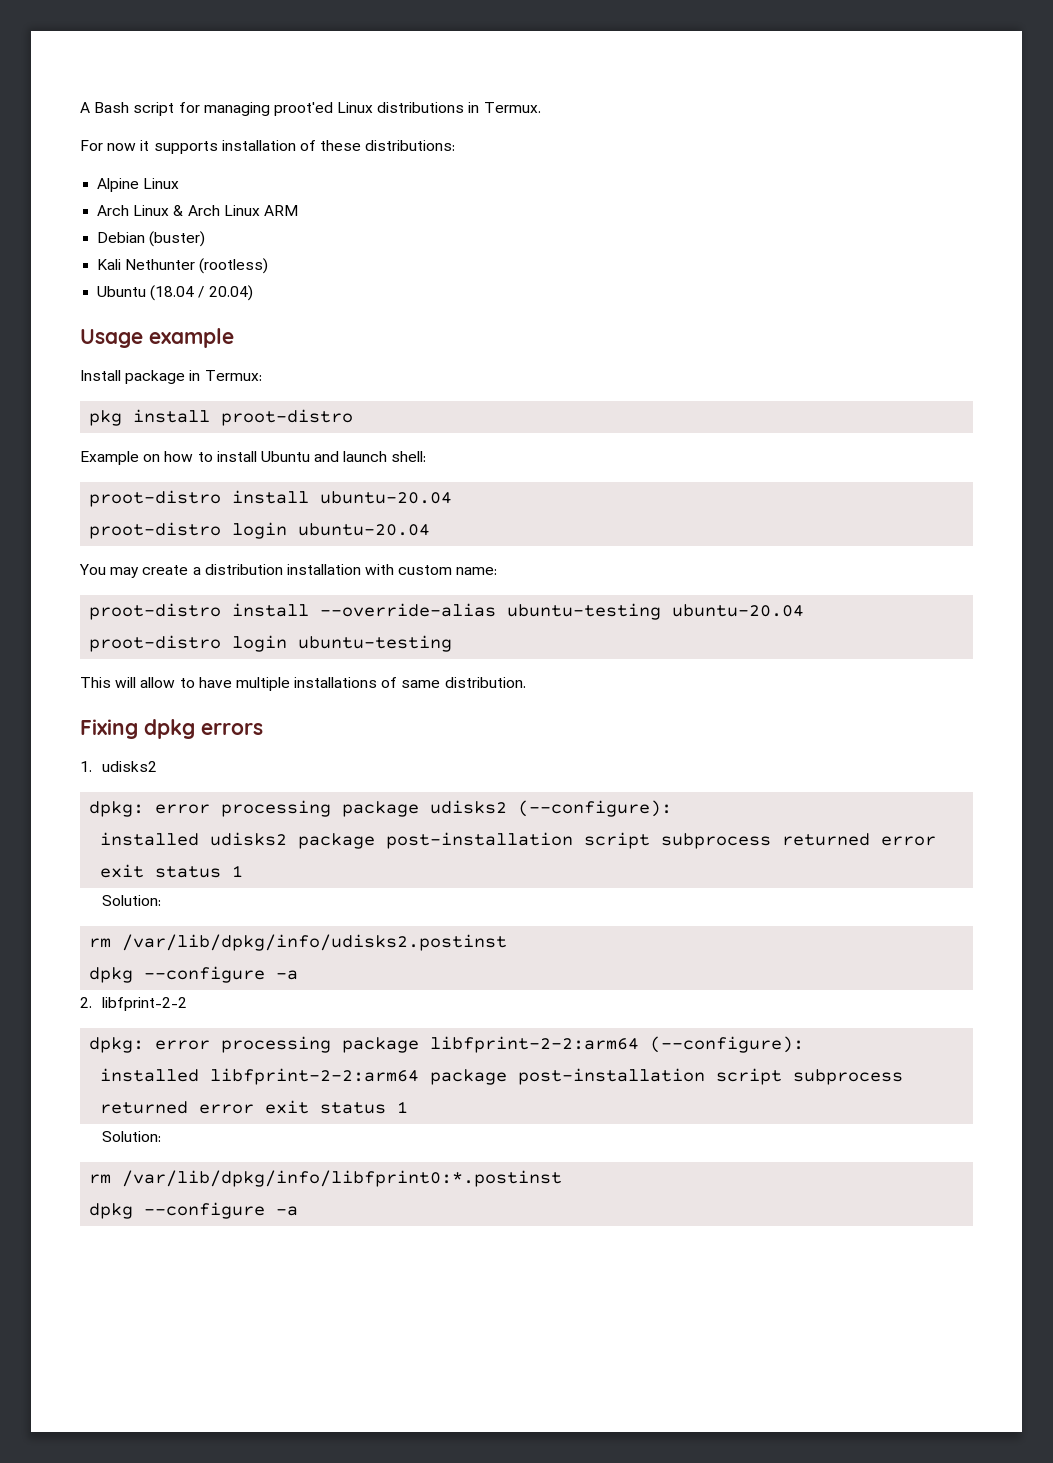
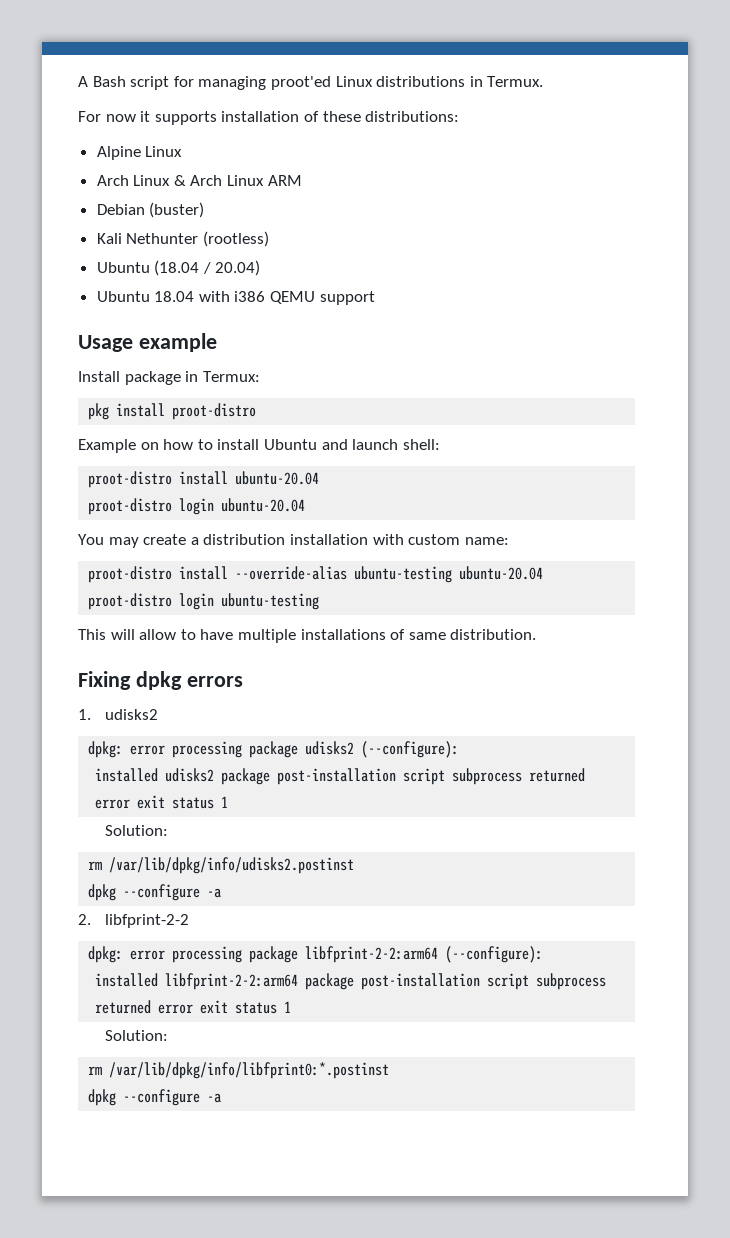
(253, 293) none -> [96,291,375,305] // Ubuntu 18.04 with i386 QEMU support

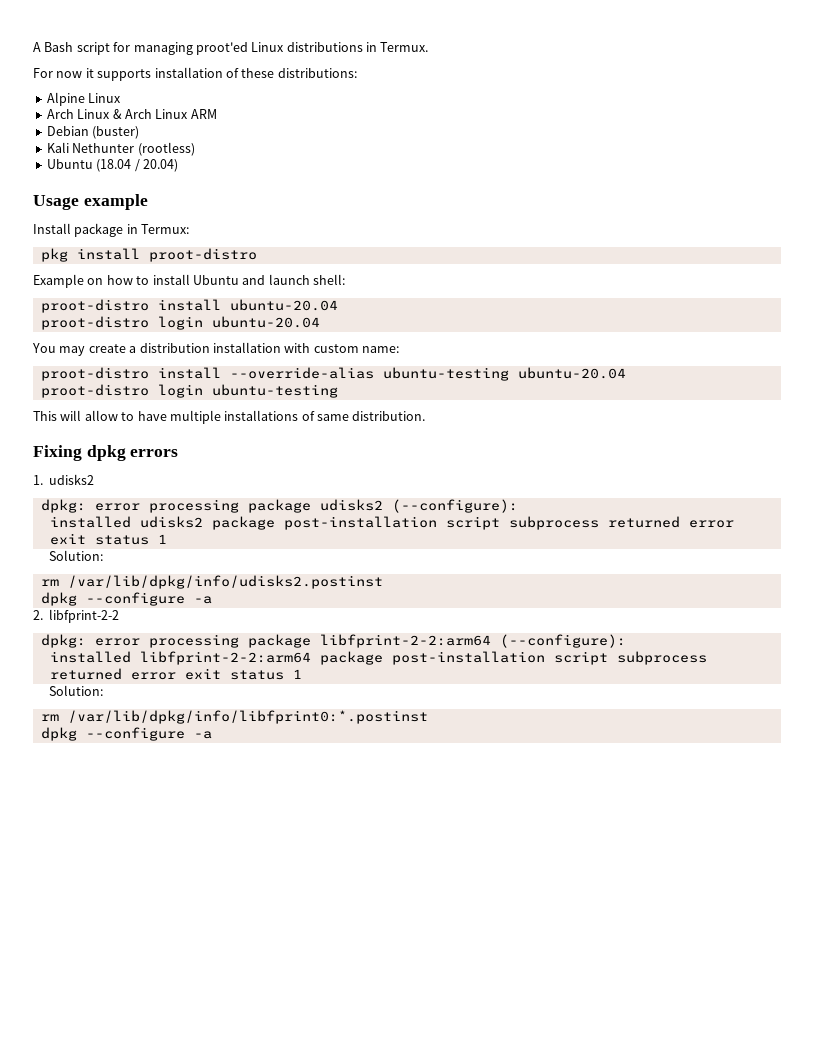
[96,291,375,305] // Ubuntu 18.04 with i386 QEMU support -> (178, 165) none

